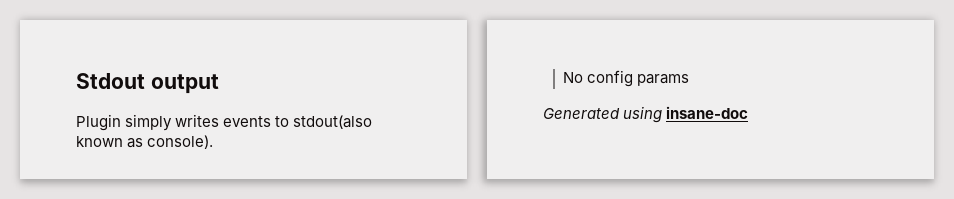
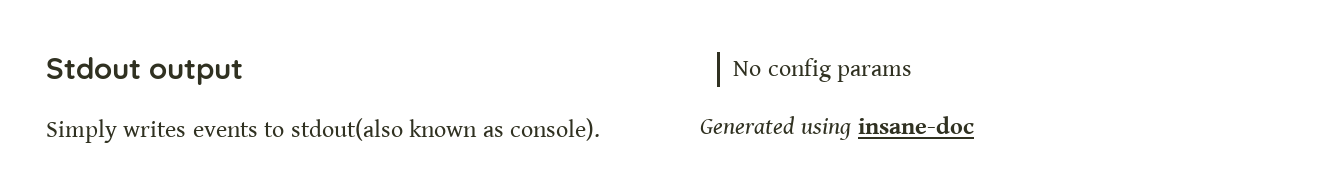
[76,114,173,131] Plugin simply -> [46,119,117,143] Simply

